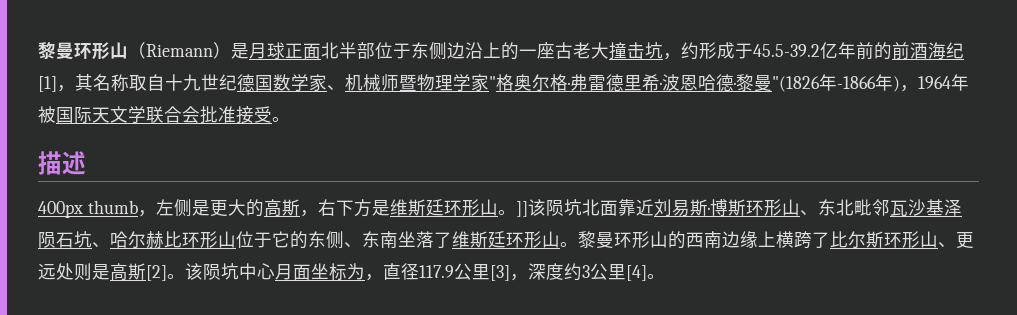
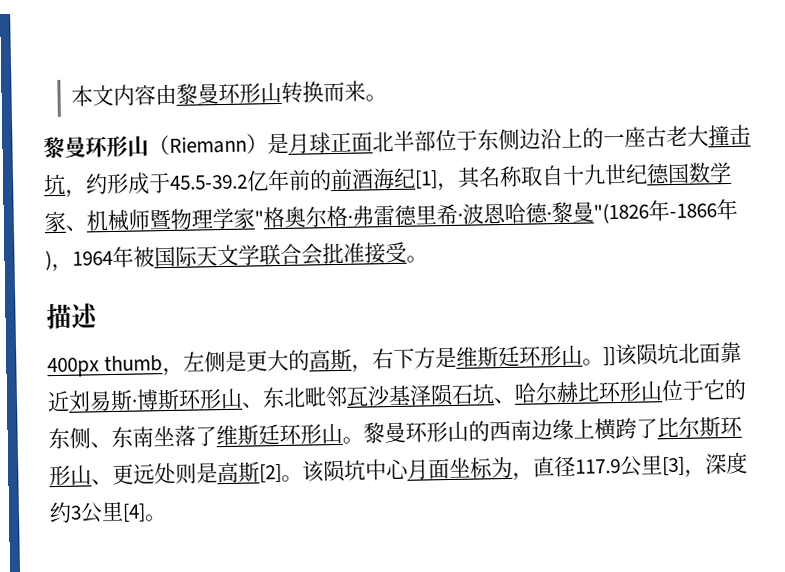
(38, 50) none -> [71,80,388,107] 本文内容由黎曼环形山转换而来。 //

